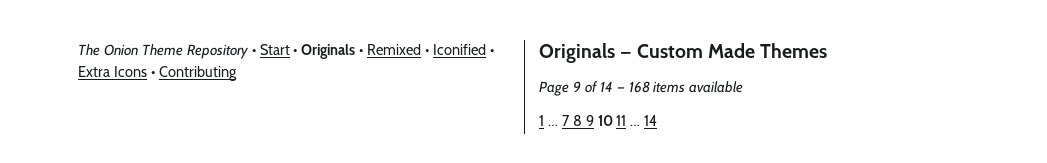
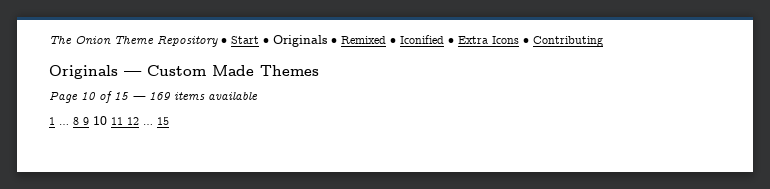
[572,81,650,93] 9 of 14 — 168 -> [81,91,170,103] 10 of 15 — 169
[561,115,570,126] 7 -> (69, 124) none
[630,115,658,126] … 14 -> [127,117,169,125] 12 … 15

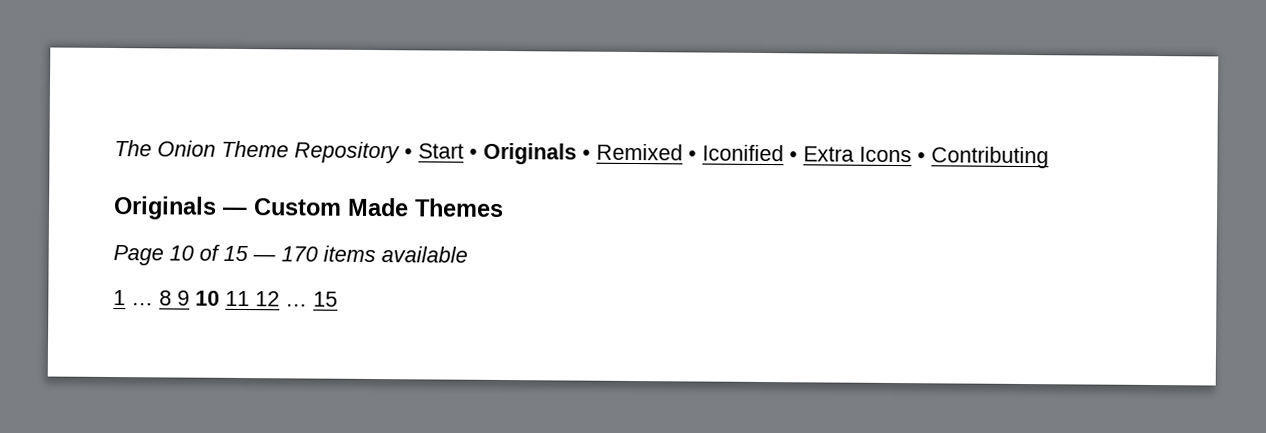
[149,92,170,100] 169 -> [281,246,318,262] 170

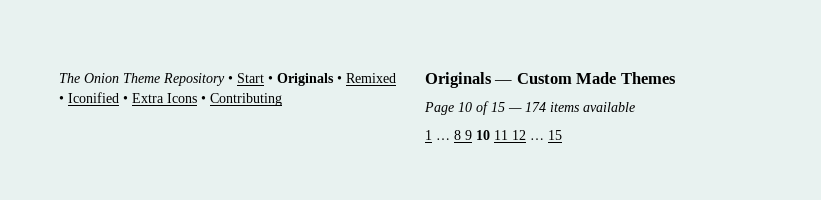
[281,246,318,262] 170 -> [525,102,546,112] 174

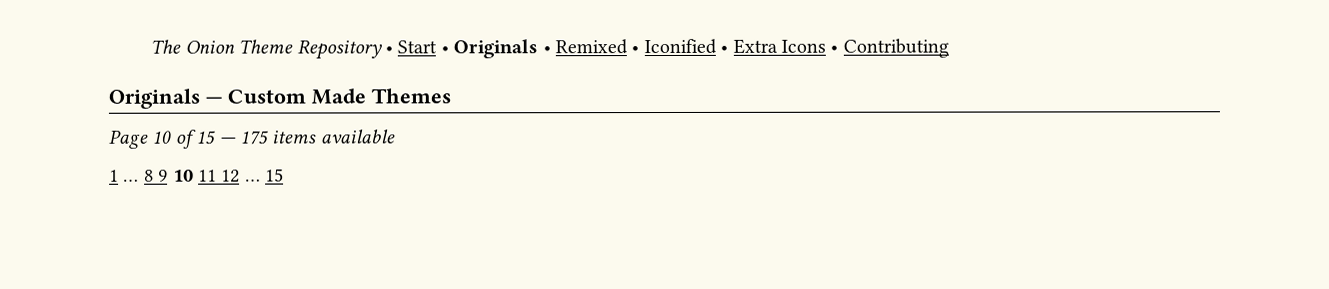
[525,102,546,112] 174 -> [239,130,268,145] 175

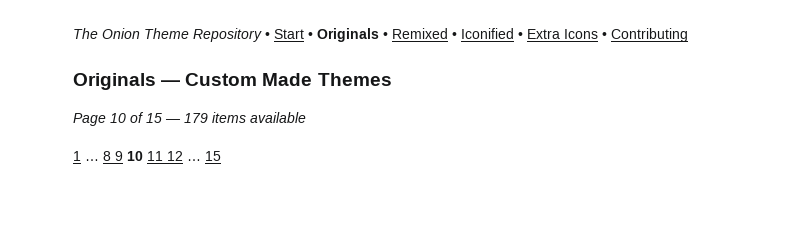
[239,130,268,145] 175 -> [184,113,208,123] 179

